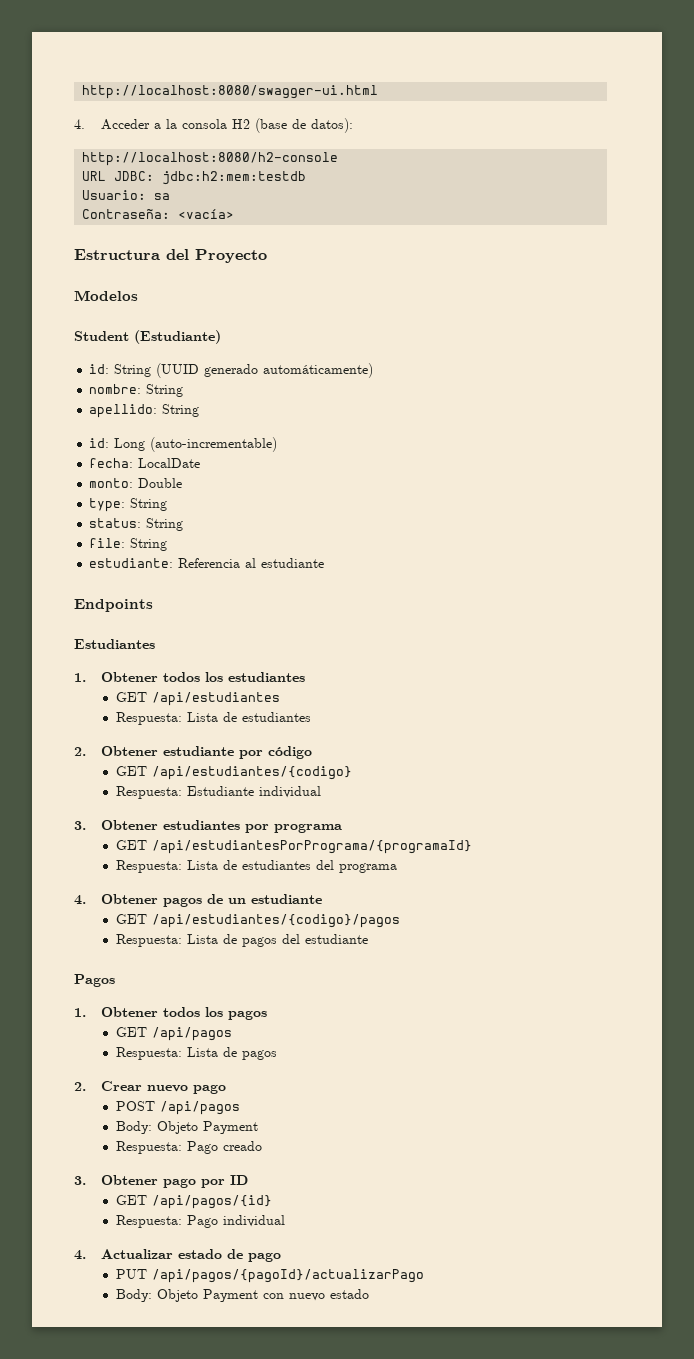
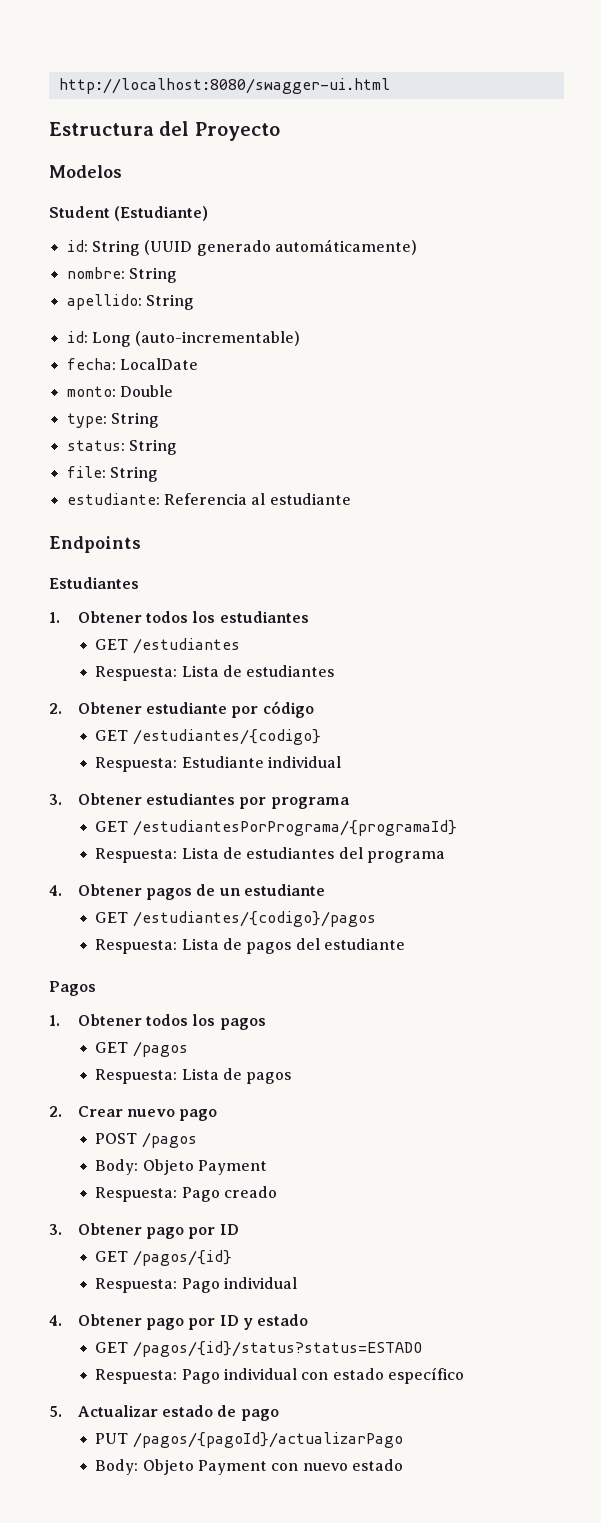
[74,118,353,133] [82,152,339,166] [82,171,307,185] [82,190,171,200] [82,209,235,219] // 4. Acceder a la consola H2 (base de datos): // http://localhost:8080/h2-console // URL JDBC: jdbc:h2:mem:testdb // Usuario: sa // Contraseña: <vacía> -> (390, 86) none
[152,692,281,706] /api/estudiantes -> [132,638,240,654] /estudiantes
[152,766,353,780] /api/estudiantes/{codigo} -> [132,729,321,745] /estudiantes/{codigo}
[152,840,473,854] /api/estudiantesPorPrograma/{programaId} -> [132,820,457,836] /estudiantesPorPrograma/{programaId}
[152,914,401,928] /api/estudiantes/{codigo}/pagos -> [132,911,376,927] /estudiantes/{codigo}/pagos
[152,1027,233,1041] /api/pagos -> [132,1041,188,1057] /pagos
[160,1101,241,1115] /api/pagos -> [141,1132,197,1148] /pagos
[152,1195,273,1209] /api/pagos/{id} -> [132,1250,232,1266] /pagos/{id}
(86, 1255) none -> [77,1314,309,1330] [95,1341,422,1357] [95,1367,464,1384] [49,1406,62,1417] Obtener pago por ID y estado // GET /pagos/{id}/status?status=ESTADO // Respuesta: Pago individual con estado específico // 5.
[152,1269,425,1283] /api/pagos/{pagoId}/actualizarPago -> [132,1432,403,1448] /pagos/{pagoId}/actualizarPago

